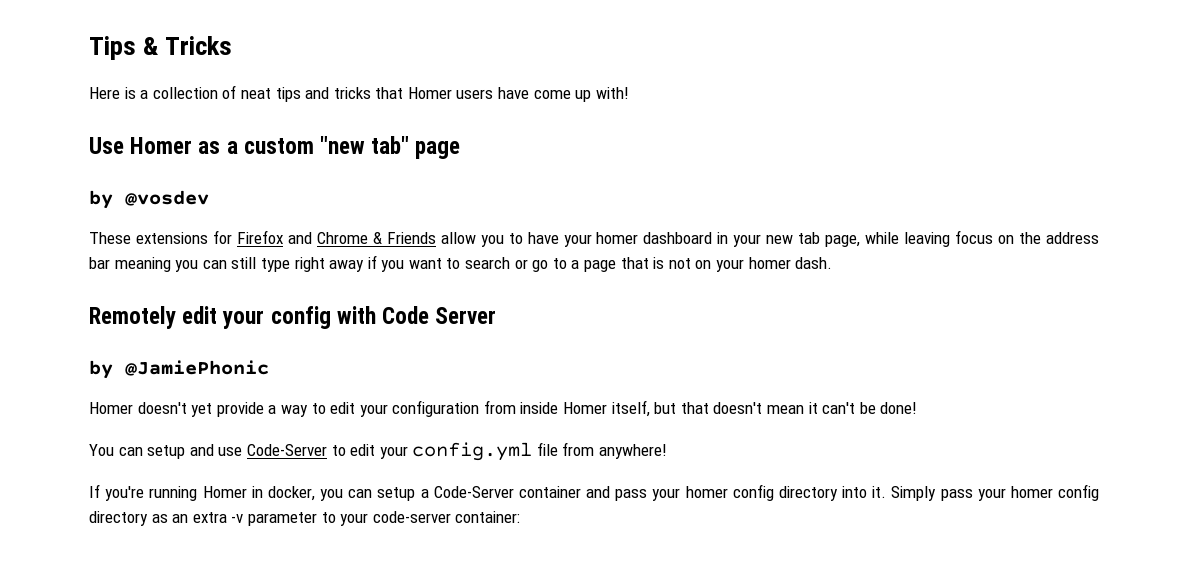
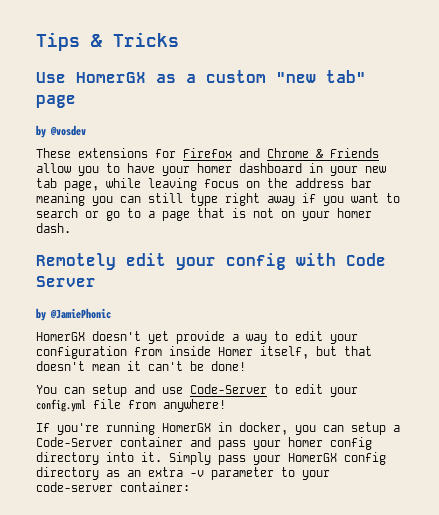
[89,85,629,102] // Here is a collection of neat tips and tricks that Homer users have come up with! -> (179, 39) none
[130,137,193,154] Homer -> [76,72,146,83] HomerGX
[89,402,133,414] Homer -> [36,332,85,341] HomerGX
[202,486,247,498] Homer -> [162,423,211,432] HomerGX
[1010,486,1053,498] homer -> [288,453,337,462] HomerGX

